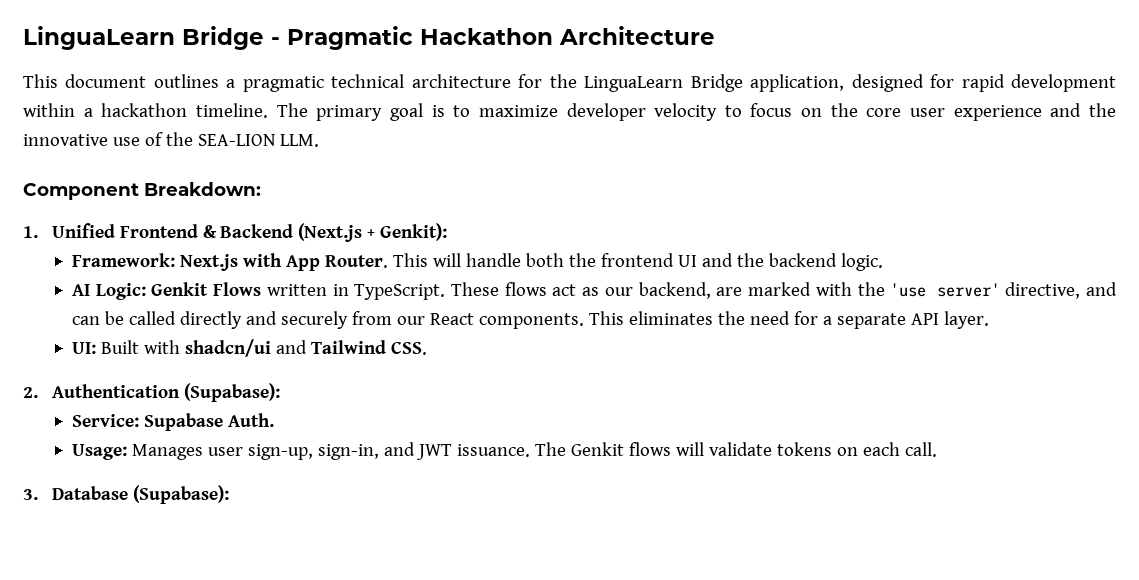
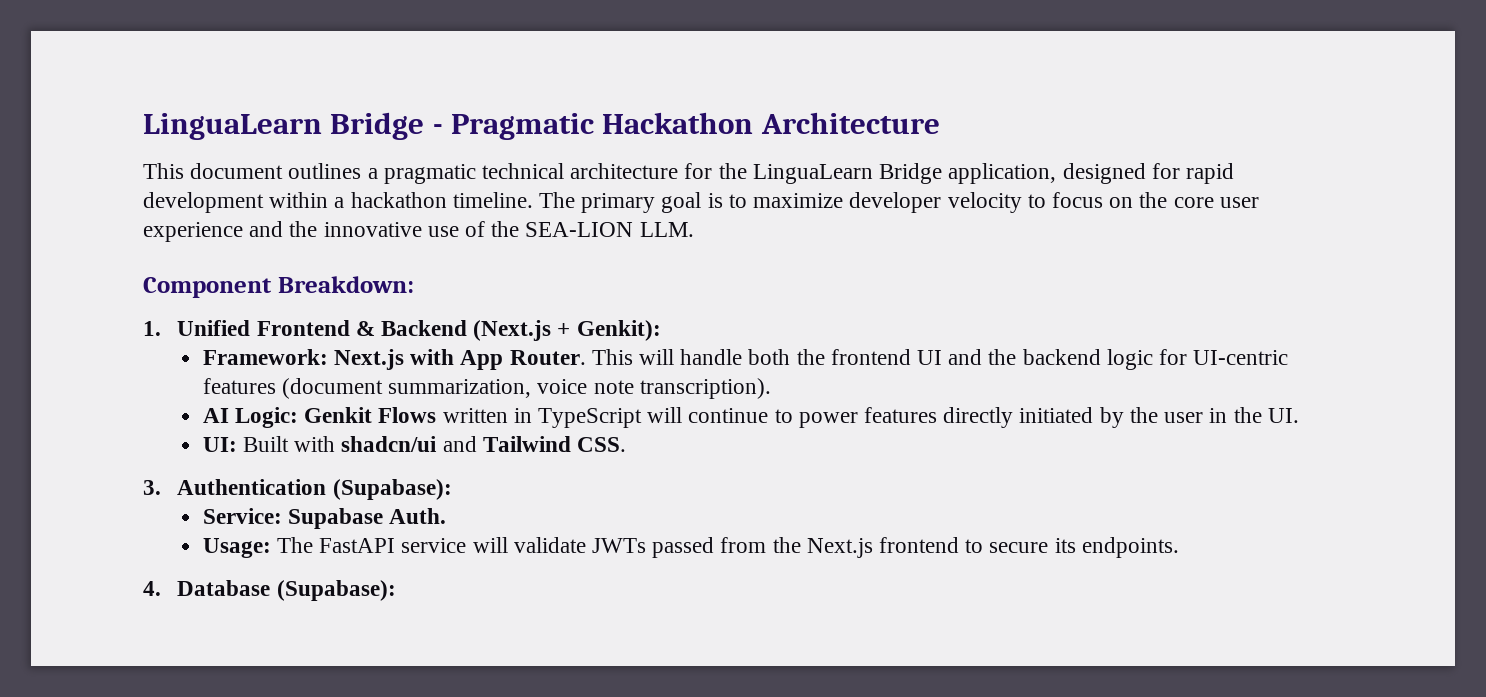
[840,253,883,271] logic. -> [1106,349,1289,370] [202,378,771,399] logic for UI-centric features (document summarization, voice note transcription).
[354,282,1117,300] [71,311,989,329] TypeScript. These flows act as our backend, are marked with the 'use server' directive, and can be called directly and securely from our React components. This eliminates the need for a separate API layer. -> [537,407,1299,428] TypeScript will continue to power features directly initiated by the user in the UI.
[23,387,38,398] 2. -> [143,480,161,495] 3.
[131,442,937,460] [23,489,38,500] Manages user sign-up, sign-in, and JWT issuance. The Genkit flows will validate tokens on each call. // 3. -> [276,537,1179,558] [143,581,161,596] The FastAPI service will validate JWTs passed from the Next.js frontend to secure its endpoints. // 4.

